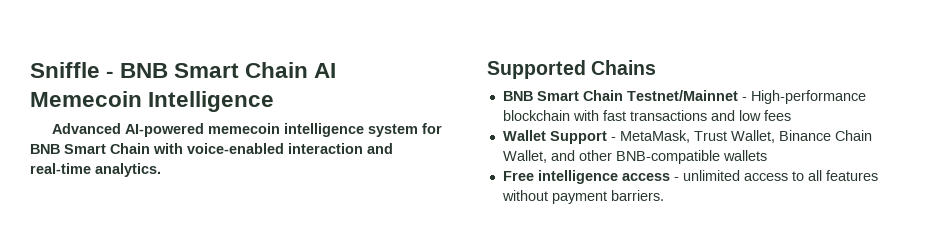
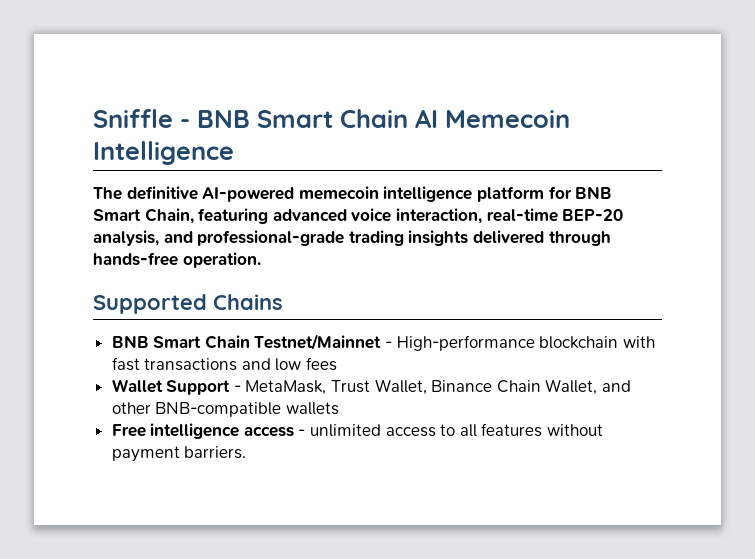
[51,123,121,134] Advanced -> [93,186,198,200] The definitive
[367,124,418,137] system -> [476,186,544,202] platform
[110,143,393,154] [30,163,161,177] Chain with voice-enabled interaction and real-time analytics. -> [144,208,624,224] [93,230,611,246] [93,252,261,268] Chain, featuring advanced voice interaction, real-time BEP-20 analysis, and professional-grade trading insights delivered through hands-free operation.

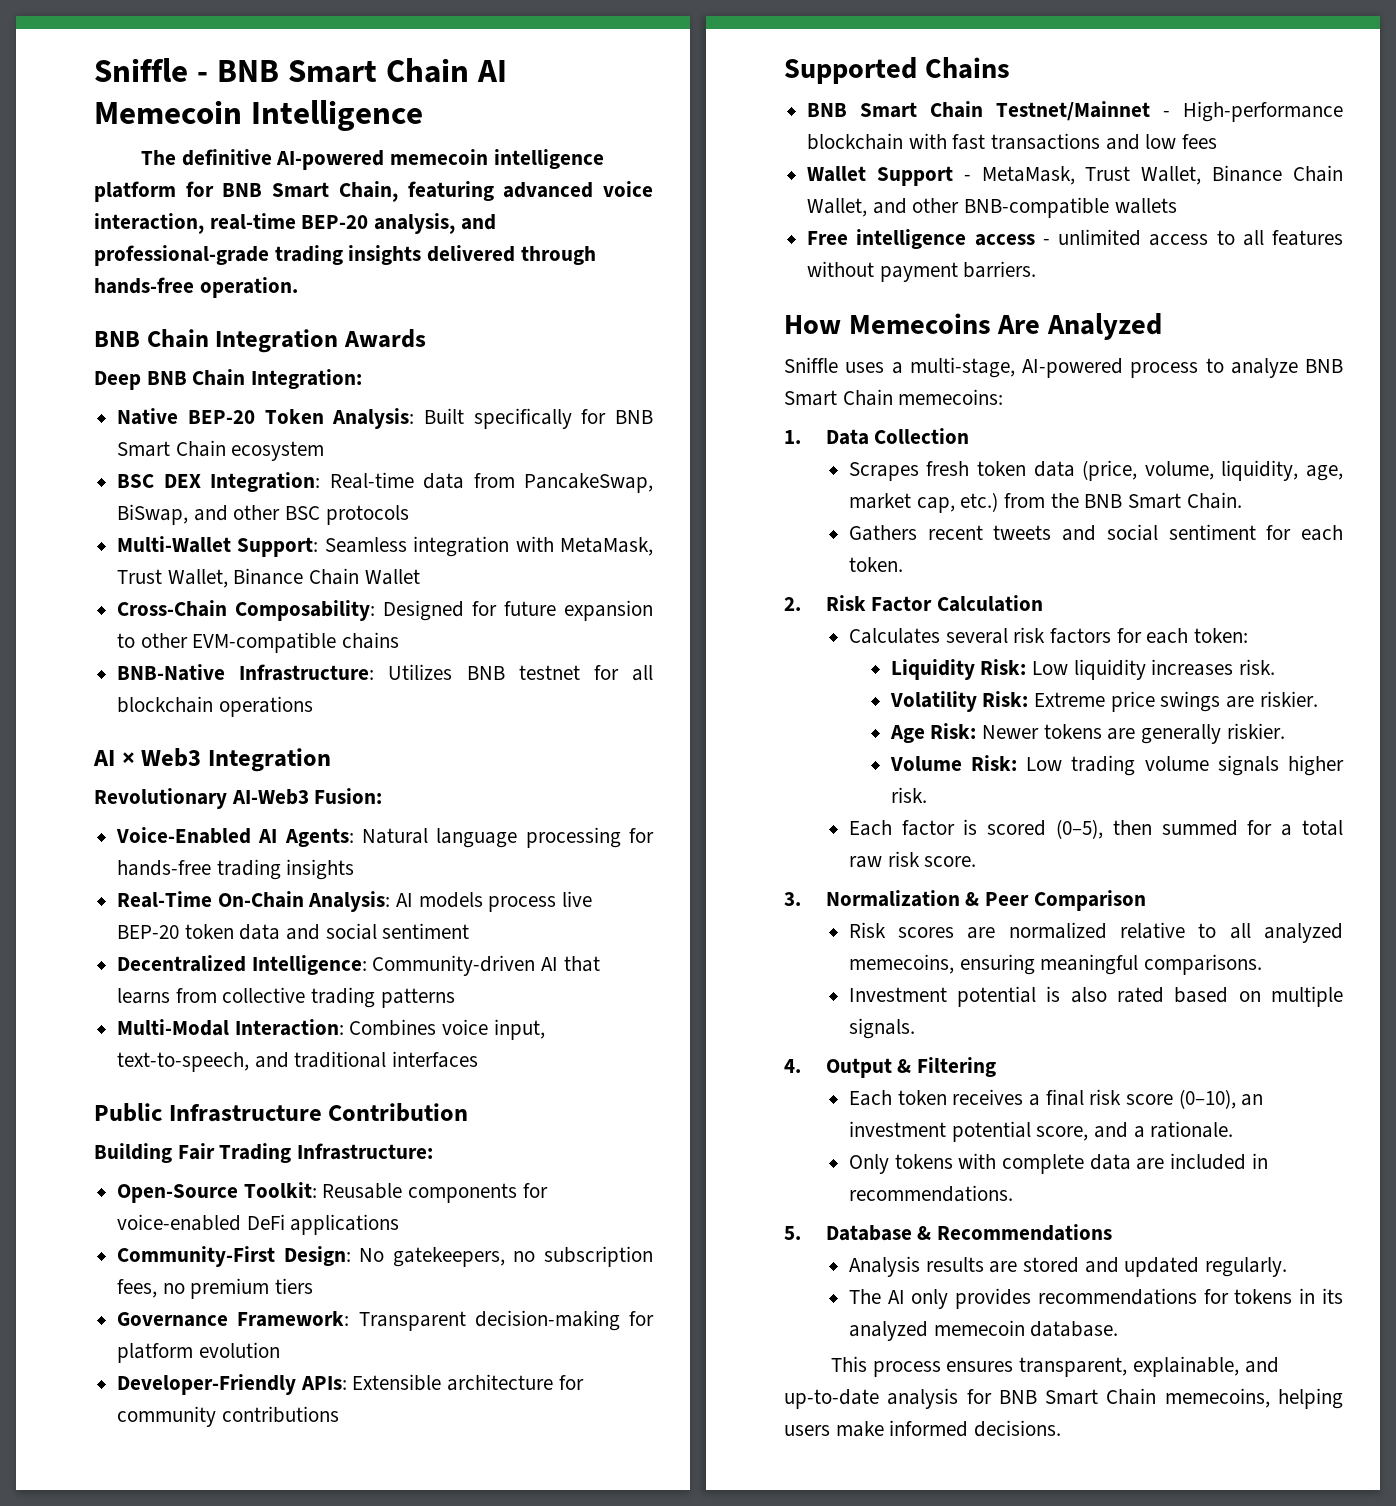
(261, 260) none -> [94,329,426,353] [94,369,363,390] [117,408,653,429] [117,440,325,461] [117,472,653,493] [117,504,409,525] [117,536,653,557] [117,568,420,588] [117,600,653,621] [117,632,400,653] [117,664,653,681] [117,696,313,717] [93,748,331,772] [94,788,383,809] [116,827,655,848] [117,859,355,880] [117,891,593,912] [117,923,470,940] [117,955,600,976] [117,987,455,1008] [117,1019,545,1040] [117,1051,479,1072] [94,1103,469,1122] [94,1143,434,1163] [117,1182,548,1203] [117,1214,400,1235] [117,1246,653,1267] [117,1278,314,1299] [117,1310,655,1331] [117,1342,280,1363] [117,1374,584,1395] [117,1406,339,1427] // BNB Chain Integration Awards // Deep BNB Chain Integration: // Native BEP-20 Token Analysis: Built specifically for BNB Smart Chain ecosystem // BSC DEX Integration: Real-time data from PancakeSwap, BiSwap, and other BSC protocols // Multi-Wallet Support: Seamless integration with MetaMask, Trust Wallet, Binance Chain Wallet // Cross-Chain Composability: Designed for future expansion to other EVM-compatible chains // BNB-Native Infrastructure: Utilizes BNB testnet for all blockchain operations // AI × Web3 Integration // Revolutionary AI-Web3 Fusion: // Voice-Enabled AI Agents: Natural language processing for hands-free trading insights // Real-Time On-Chain Analysis: AI models process live BEP-20 token data and social sentiment // Decentralized Intelligence: Community-driven AI that learns from collective trading patterns // Multi-Modal Interaction: Combines voice input, text-to-speech, and traditional interfaces // Public Infrastructure Contribution // Building Fair Trading Infrastructure: // Open-Source Toolkit: Reusable components for voice-enabled DeFi applications // Community-First Design: No gatekeepers, no subscription fees, no premium tiers // Governance Framework: Transparent decision-making for platform evolution // Developer-Friendly APIs: Extensible architecture for community contributions
(247, 452) none -> [784,313,1163,340] [784,357,1343,378] [784,389,1004,406] [784,428,970,445] [848,460,1343,481] [848,492,1242,513] [848,524,1343,541] [848,557,903,572] [784,595,1044,612] [848,627,1248,644] [890,659,1275,680] [889,691,1318,712] [889,723,1285,744] [889,755,1344,776] [890,787,927,803] [848,819,1343,839] [848,851,977,868] [784,890,1146,911] [848,922,1343,943] [848,954,1262,975] [848,986,1343,1007] [848,1018,915,1039] [784,1057,997,1078] [848,1089,1264,1109] [848,1121,1234,1142] [848,1153,1268,1174] [848,1185,1013,1202] [784,1224,1113,1241] [848,1256,1287,1277] [848,1288,1343,1309] [848,1320,1119,1341] [831,1356,1279,1377] [784,1388,1343,1409] [784,1420,1062,1437] // How Memecoins Are Analyzed // Sniffle uses a multi-stage, AI-powered process to analyze BNB Smart Chain memecoins: // 1. Data Collection // Scrapes fresh token data (price, volume, liquidity, age, market cap, etc.) from the BNB Smart Chain. // Gathers recent tweets and social sentiment for each token. // 2. Risk Factor Calculation // Calculates several risk factors for each token: // Liquidity Risk: Low liquidity increases risk. // Volatility Risk: Extreme price swings are riskier. // Age Risk: Newer tokens are generally riskier. // Volume Risk: Low trading volume signals higher risk. // Each factor is scored (0–5), then summed for a total raw risk score. // 3. Normalization & Peer Comparison // Risk scores are normalized relative to all analyzed memecoins, ensuring meaningful comparisons. // Investment potential is also rated based on multiple signals. // 4. Output & Filtering // Each token receives a final risk score (0–10), an investment potential score, and a rationale. // Only tokens with complete data are included in recommendations. // 5. Database & Recommendations // Analysis results are stored and updated regularly. // The AI only provides recommendations for tokens in its analyzed memecoin database. // This process ensures transparent, explainable, and up-to-date analysis for BNB Smart Chain memecoins, helping users make informed decisions.

